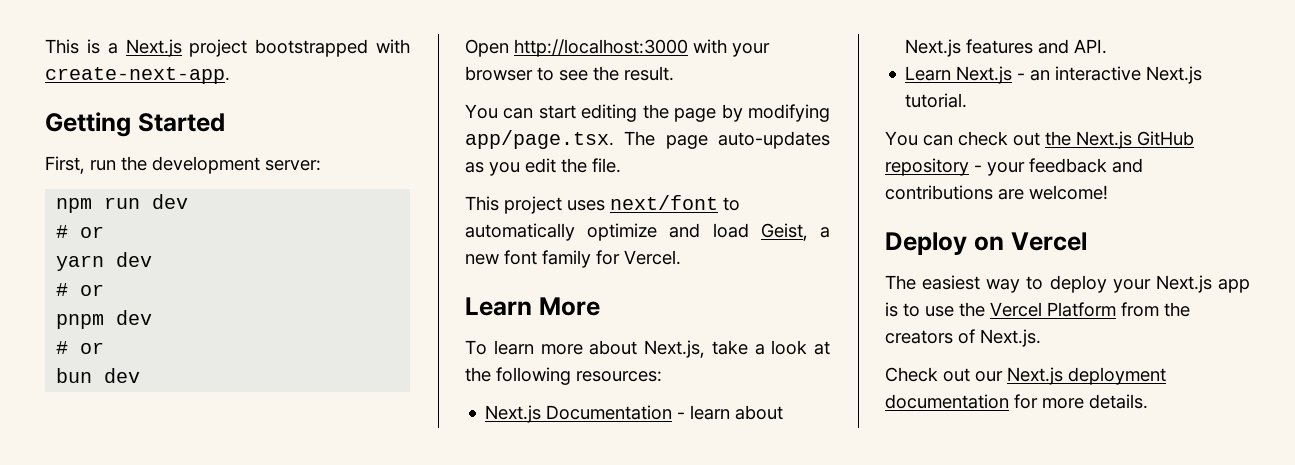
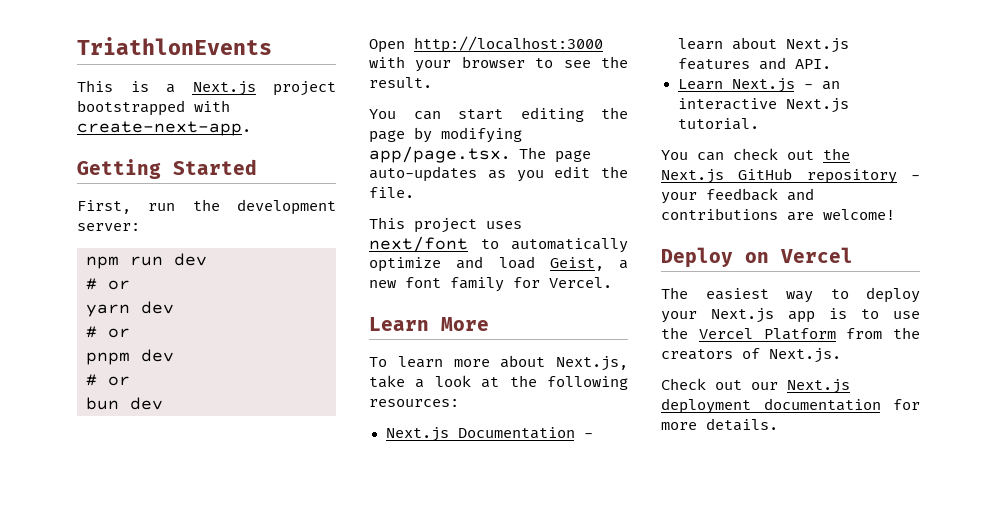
(45, 46) none -> [77,37,272,55] TriathlonEvents //

